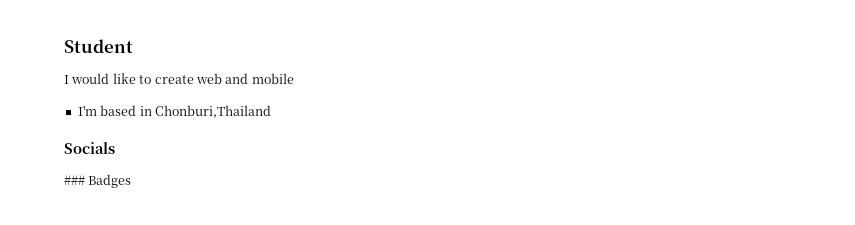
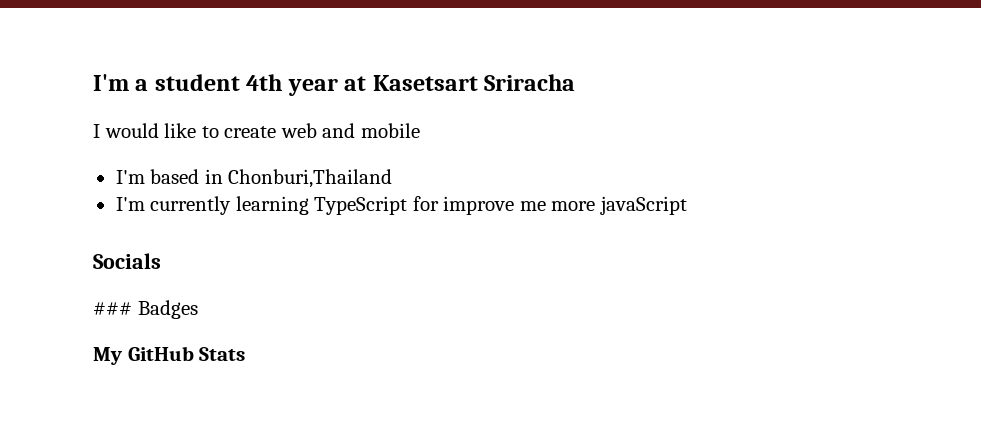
[64,39,133,53] Student -> [93,74,576,96] I'm a student 4th year at Kasetsart Sriracha
(271, 111) none -> [115,196,687,215] // I'm currently learning TypeScript for improve me more javaScript
(132, 181) none -> [93,346,246,365] // My GitHub Stats

